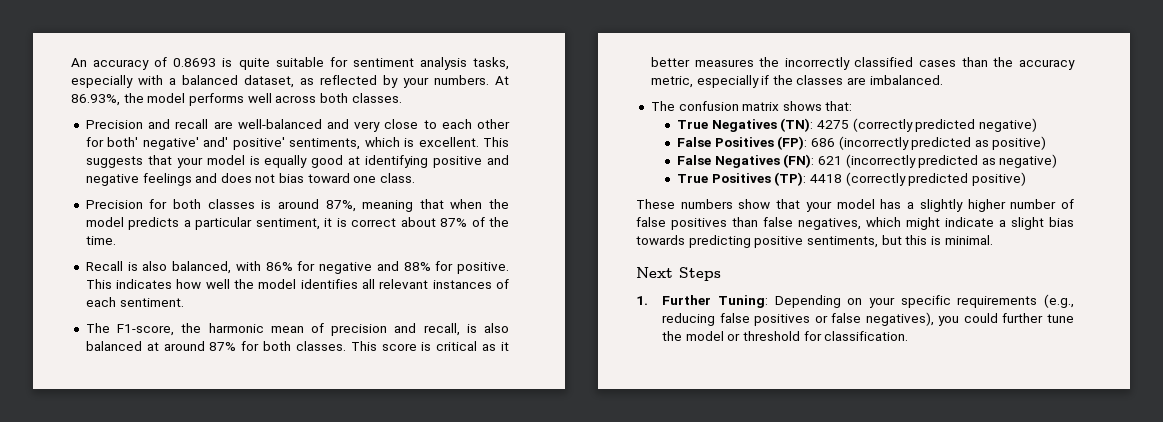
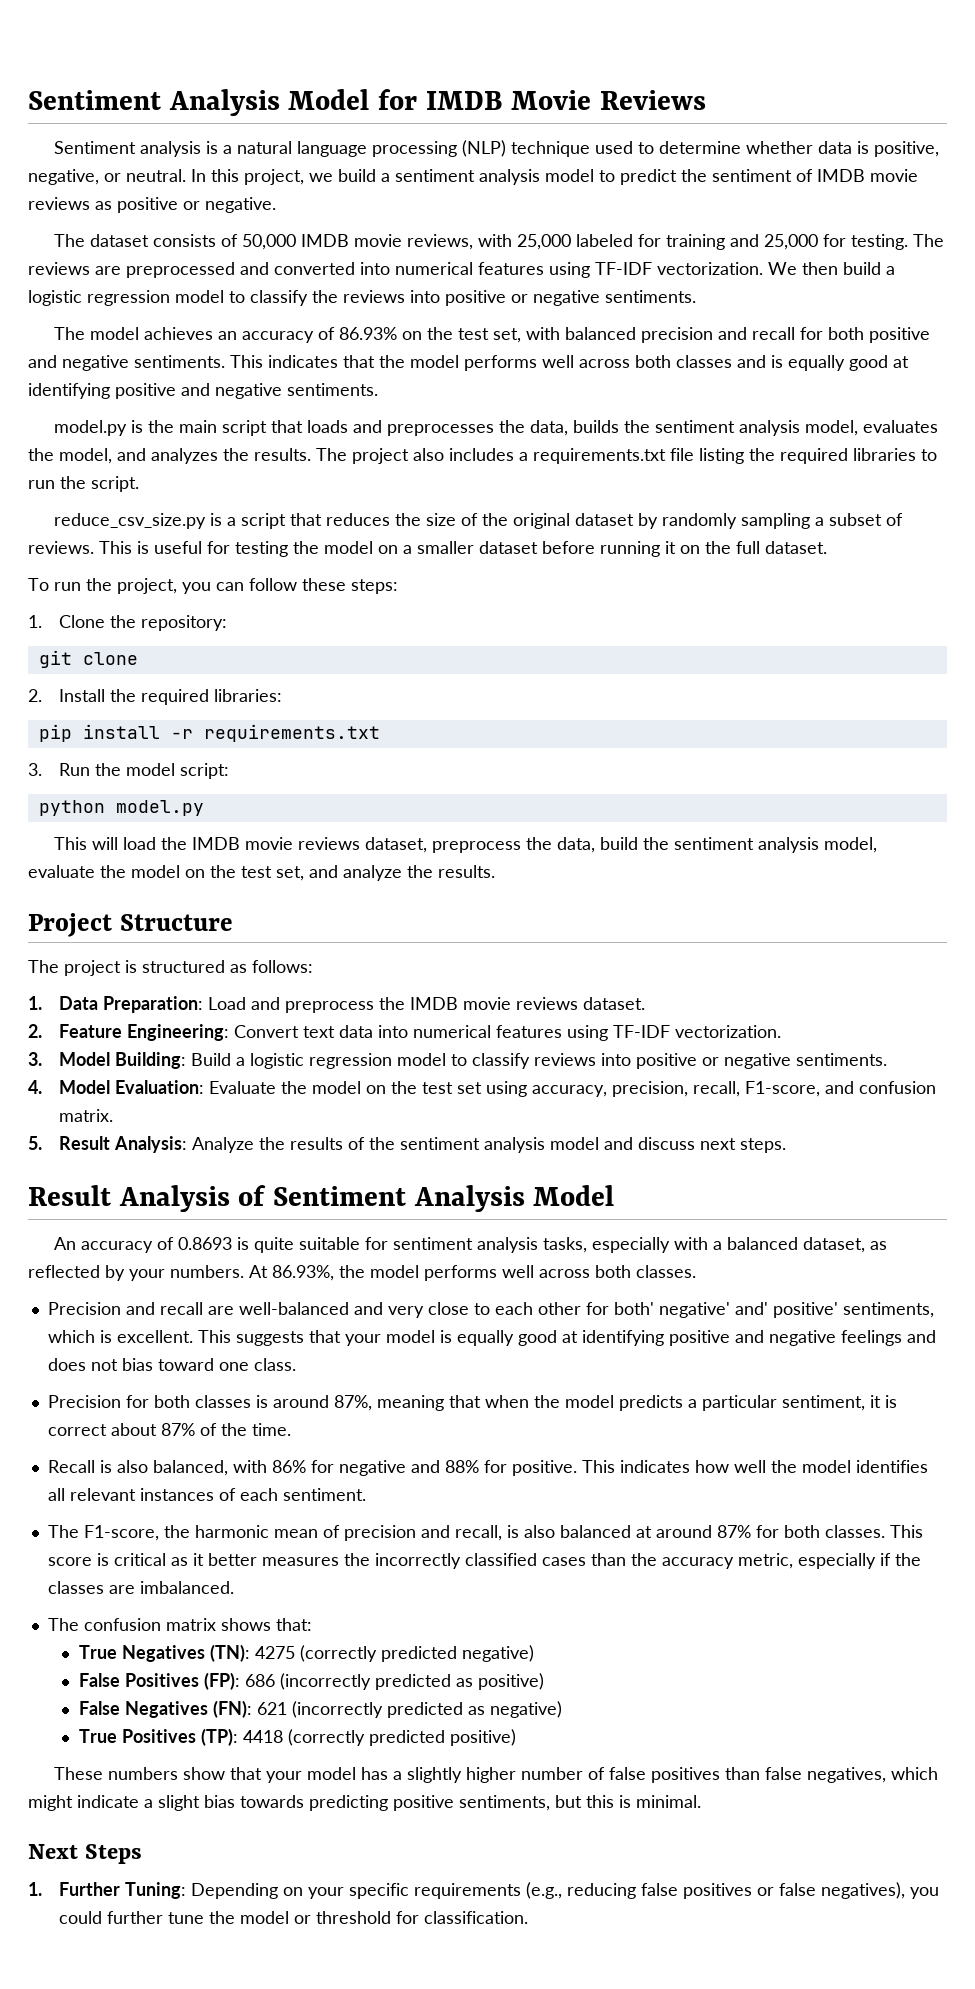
(71, 62) none -> [28,89,706,116] [53,140,939,157] [28,169,918,185] [28,197,276,213] [53,234,944,250] [28,262,895,278] [28,290,696,306] [53,327,930,343] [28,355,909,371] [28,383,378,399] [53,420,938,436] [28,448,937,464] [28,476,139,492] [53,513,903,529] [28,541,827,557] [28,578,398,594] [28,615,227,631] [38,650,138,668] [28,689,282,705] [38,724,380,742] [28,763,229,779] [38,800,204,816] [53,837,877,853] [28,865,495,881] [28,913,233,937] [28,960,313,976] [28,996,645,1013] [28,1024,781,1041] [28,1052,887,1069] [28,1080,936,1097] [58,1109,113,1122] [28,1136,786,1153] [28,1185,615,1212] Sentiment Analysis Model for IMDB Movie Reviews // Sentiment analysis is a natural language processing (NLP) technique used to determine whether data is positive, negative, or neutral. In this project, we build a sentiment analysis model to predict the sentiment of IMDB movie reviews as positive or negative. // The dataset consists of 50,000 IMDB movie reviews, with 25,000 labeled for training and 25,000 for testing. The reviews are preprocessed and converted into numerical features using TF-IDF vectorization. We then build a logistic regression model to classify the reviews into positive or negative sentiments. // The model achieves an accuracy of 86.93% on the test set, with balanced precision and recall for both positive and negative sentiments. This indicates that the model performs well across both classes and is equally good at identifying positive and negative sentiments. // model.py is the main script that loads and preprocesses the data, builds the sentiment analysis model, evaluates the model, and analyzes the results. The project also includes a requirements.txt file listing the required libraries to run the script. // reduce_csv_size.py is a script that reduces the size of the original dataset by randomly sampling a subset of reviews. This is useful for testing the model on a smaller dataset before running it on the full dataset. // To run the project, you can follow these steps: // 1. Clone the repository: // git clone // 2. Install the required libraries: // pip install -r requirements.txt // 3. Run the model script: // python model.py // This will load the IMDB movie reviews dataset, preprocess the data, build the sentiment analysis model, evaluate the model on the test set, and analyze the results. // Project Structure // The project is structured as follows: // 1. Data Preparation: Load and preprocess the IMDB movie reviews dataset. // 2. Feature Engineering: Convert text data into numerical features using TF-IDF vectorization. // 3. Model Building: Build a logistic regression model to classify reviews into positive or negative sentiments. // 4. Model Evaluation: Evaluate the model on the test set using accuracy, precision, recall, F1-score, and confusion matrix. // 5. Result Analysis: Analyze the results of the sentiment analysis model and discuss next steps. // Result Analysis of Sentiment Analysis Model //

